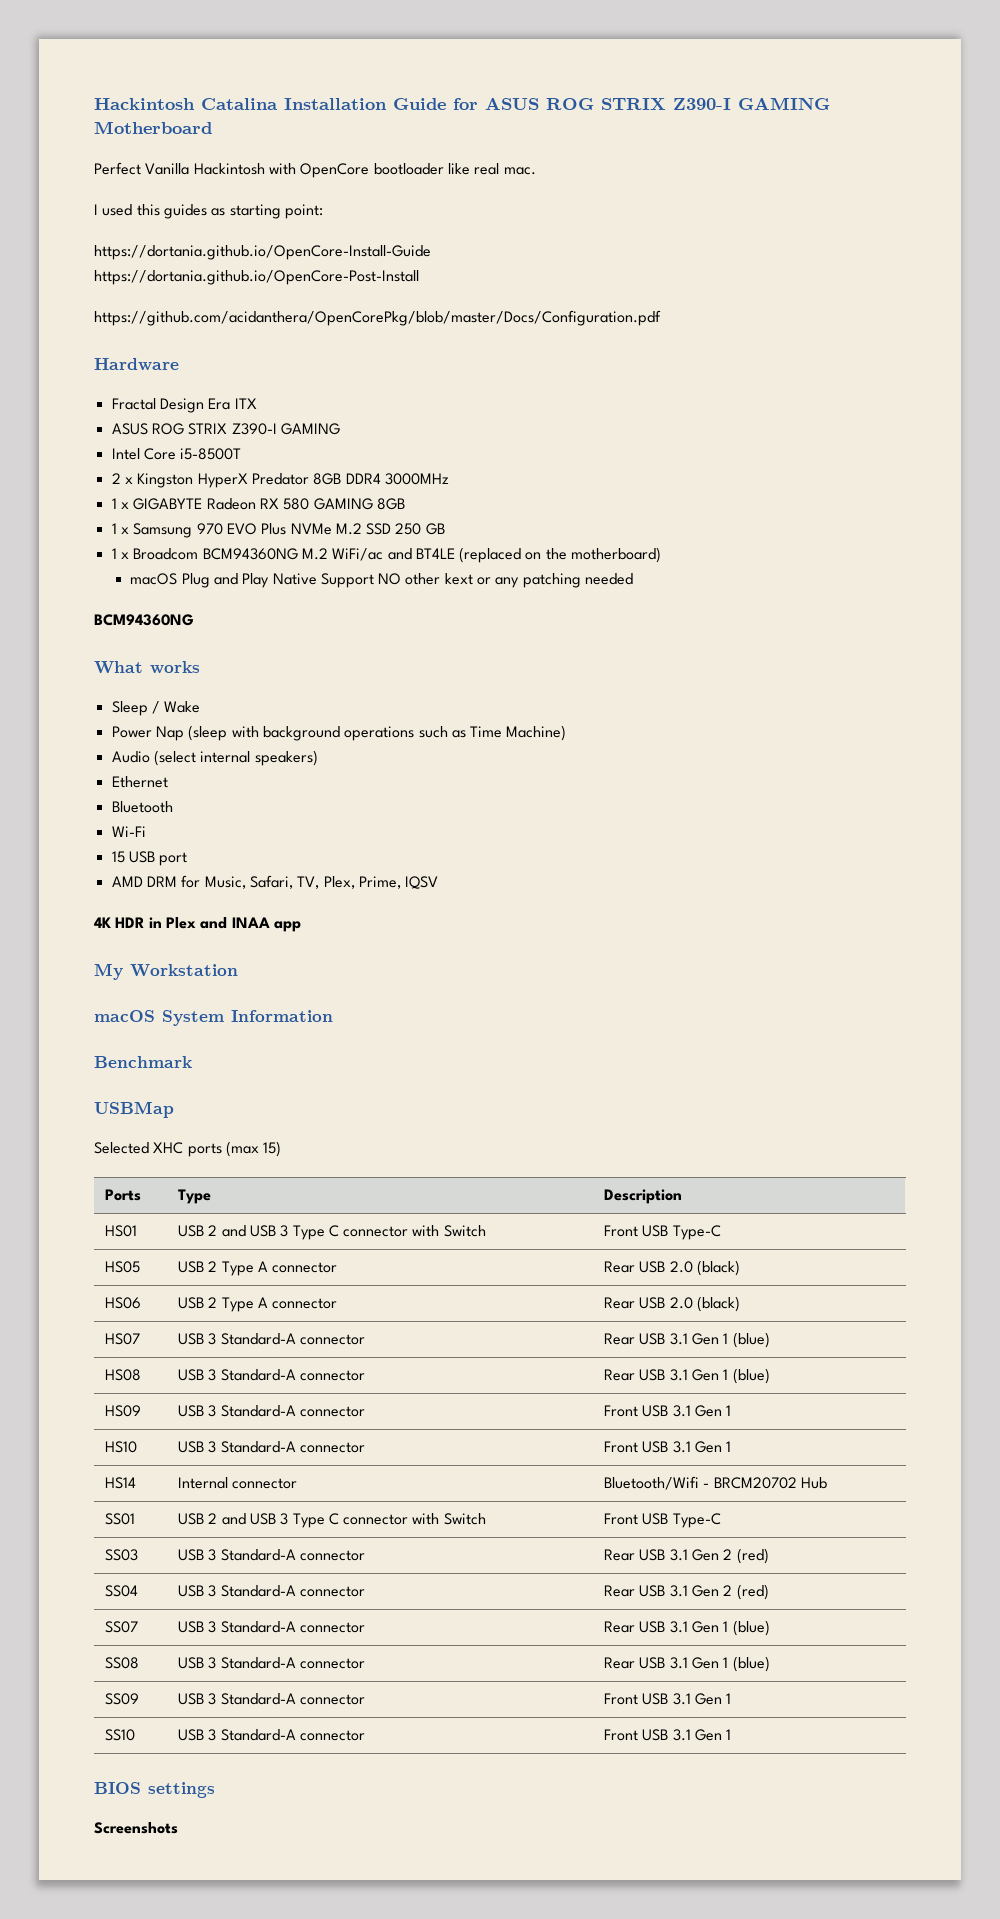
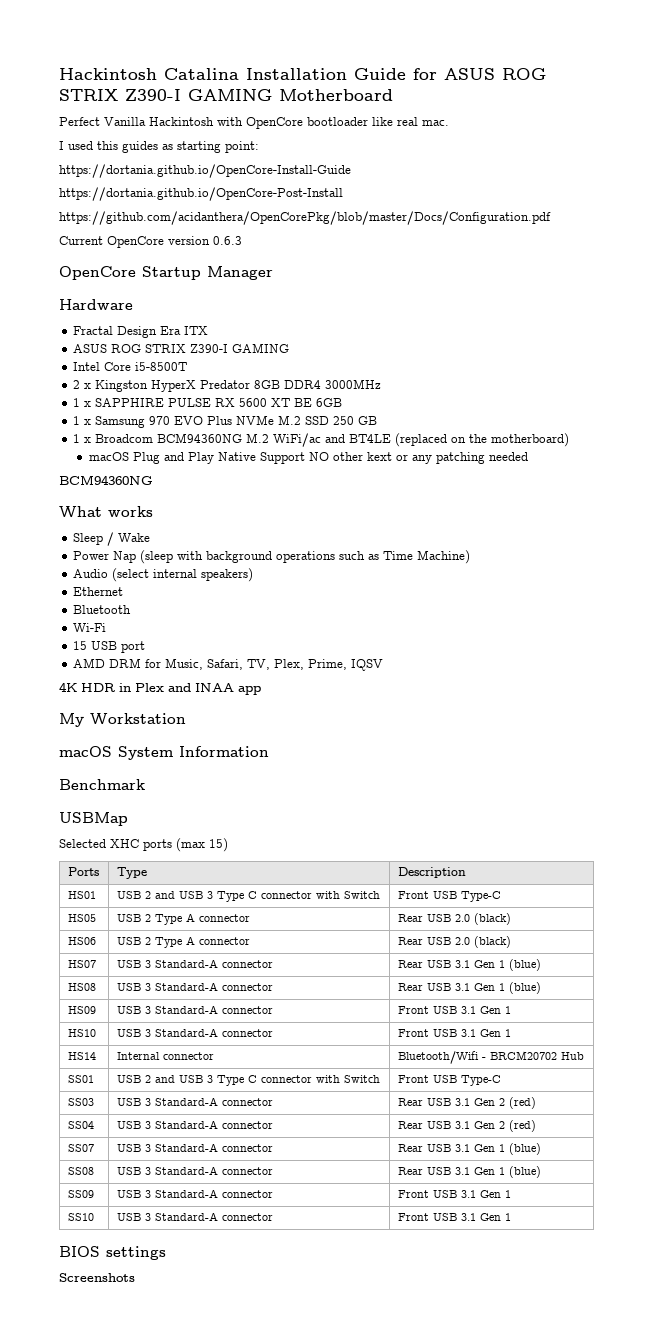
(661, 318) none -> [59,236,242,248] [59,266,273,280] // Current OpenCore version 0.6.3 // OpenCore Startup Manager
[133,498,405,510] GIGABYTE Radeon RX 580 GAMING 8GB -> [95,398,343,407] SAPPHIRE PULSE RX 5600 XT BE 6GB

